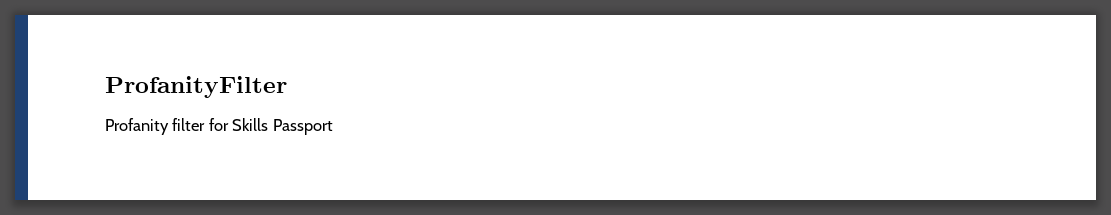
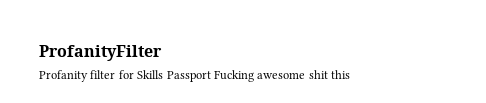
(333, 127) none -> [213,70,350,82] Fucking awesome shit this

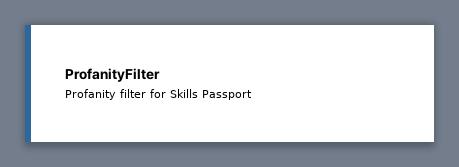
[213,70,350,82] Fucking awesome shit this -> (252, 95) none

